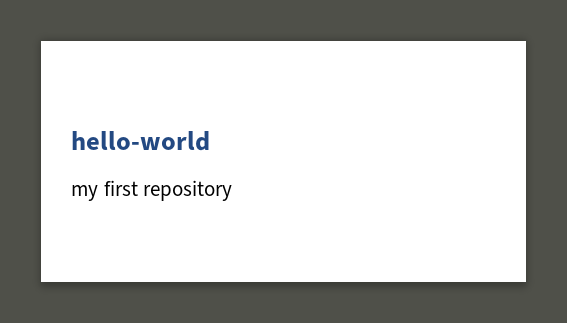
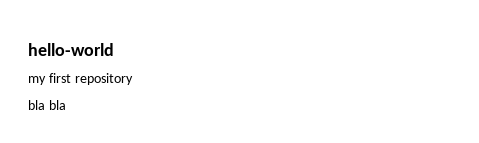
(233, 190) none -> [28,100,66,110] // bla bla

